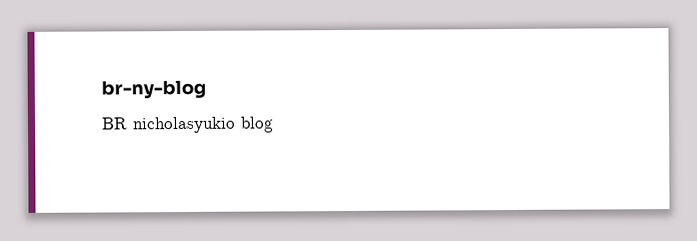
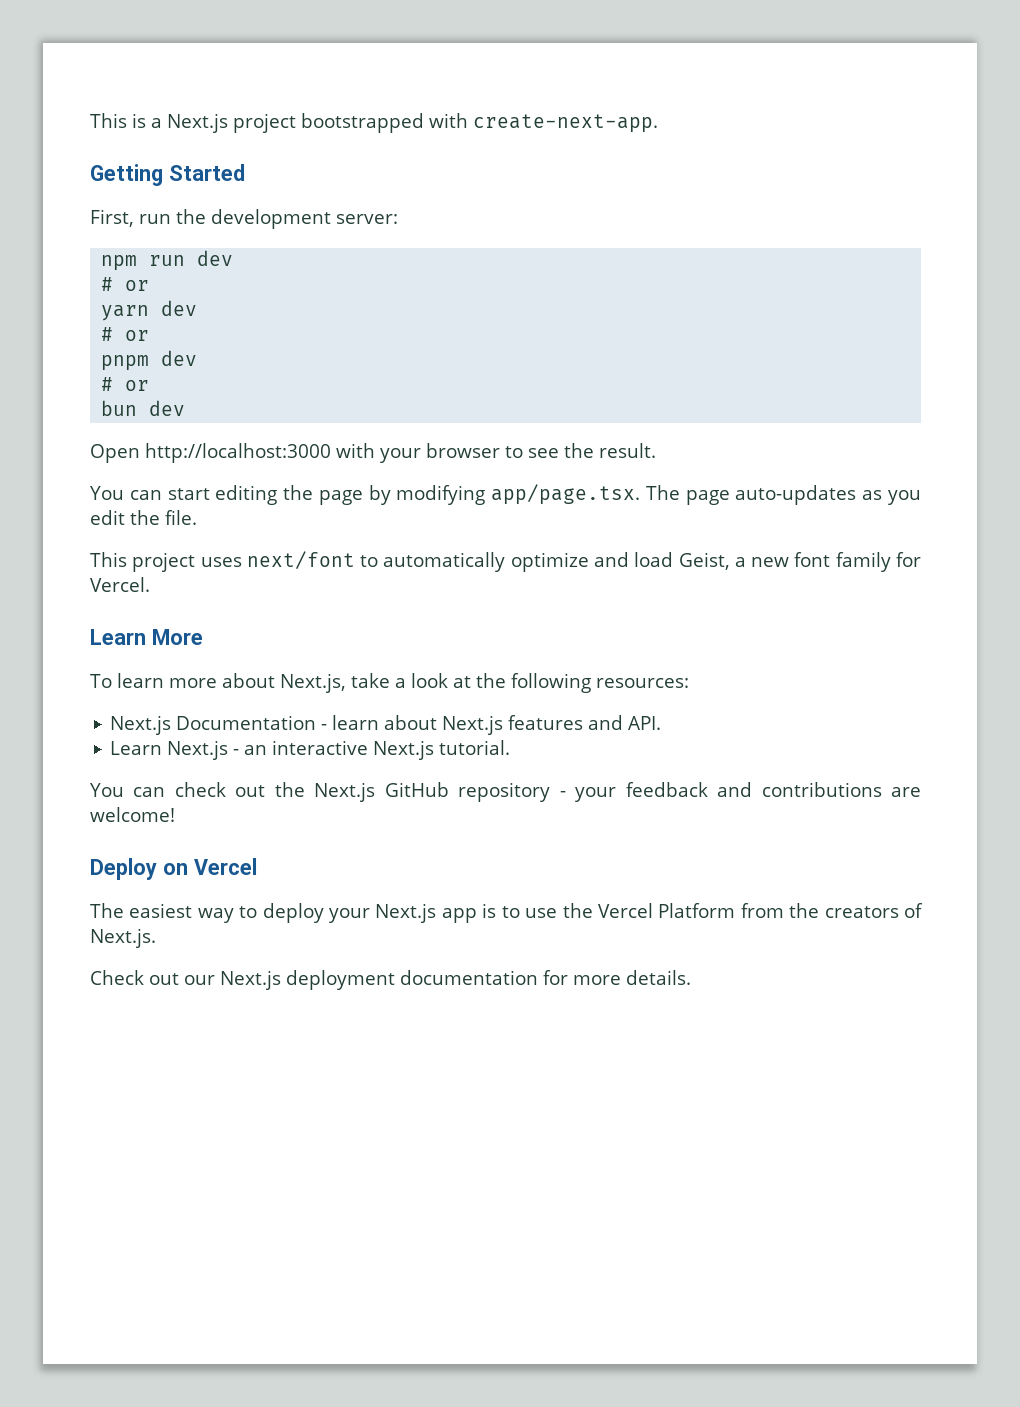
[101,79,206,99] [101,116,274,134] br-ny-blog // BR nicholasyukio blog -> [90,113,658,133] [90,164,245,186] [90,209,398,229] [101,250,234,271] [101,277,150,291] [101,300,198,321] [101,327,150,341] [101,350,198,371] [101,377,150,391] [101,400,186,416] [90,443,656,463] [90,484,922,505] [90,510,197,525] [90,551,922,572] [90,577,150,592] [90,629,203,645] [90,673,689,693] [110,715,662,735] [110,740,511,760] [90,782,921,802] [90,807,175,822] [90,858,257,880] [90,903,923,923] [90,928,156,948] [90,970,691,990] This is a Next.js project bootstrapped with create-next-app. // Getting Started // First, run the development server: // npm run dev // # or // yarn dev // # or // pnpm dev // # or // bun dev // Open http://localhost:3000 with your browser to see the result. // You can start editing the page by modifying app/page.tsx. The page auto-updates as you edit the file. // This project uses next/font to automatically optimize and load Geist, a new font family for Vercel. // Learn More // To learn more about Next.js, take a look at the following resources: // Next.js Documentation - learn about Next.js features and API. // Learn Next.js - an interactive Next.js tutorial. // You can check out the Next.js GitHub repository - your feedback and contributions are welcome! // Deploy on Vercel // The easiest way to deploy your Next.js app is to use the Vercel Platform from the creators of Next.js. // Check out our Next.js deployment documentation for more details.

